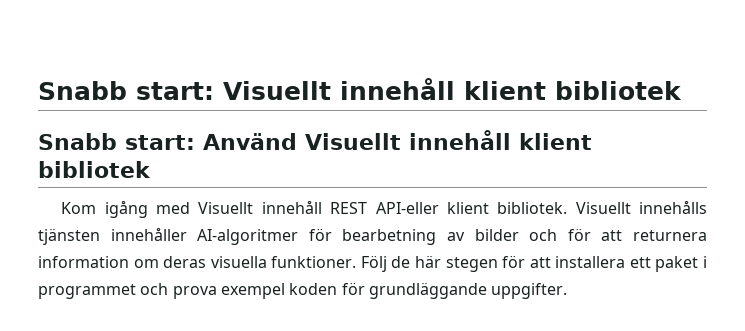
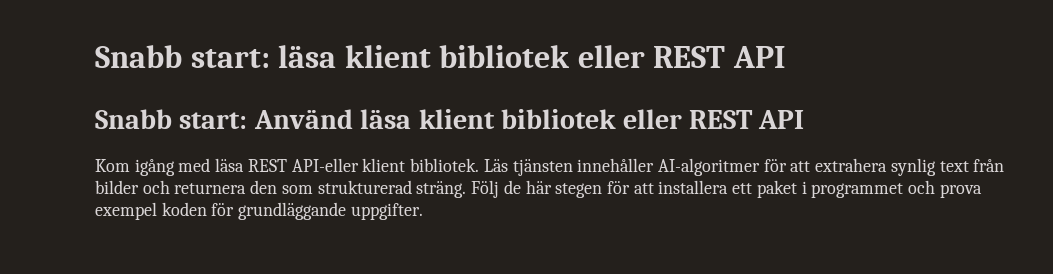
[38,78,682,100] Snabb start: Visuellt innehåll klient bibliotek -> [95,45,785,68] Snabb start: läsa klient bibliotek eller REST API
[305,130,592,150] [38,161,151,178] Visuellt innehåll klient bibliotek -> [360,109,805,129] läsa klient bibliotek eller REST API
[198,200,322,214] Visuellt innehåll -> [215,158,245,172] läsa
[575,200,707,214] Visuellt innehålls -> [483,159,508,172] Läs
[342,228,708,245] [38,256,357,268] bearbetning av bilder och för att returnera information om deras visuella funktioner. -> [790,158,1005,176] [95,180,467,198] att extrahera synlig text från bilder och returnera den som strukturerad sträng.

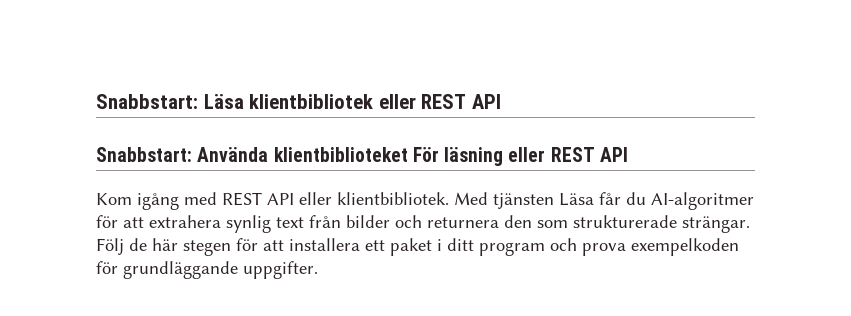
[95,45,785,68] [95,109,617,129] Snabb start: läsa klient bibliotek eller REST API // Snabb start: Använd läsa klient bibliotek -> [96,94,501,109] [96,147,504,166] Snabbstart: Läsa klientbibliotek eller REST API // Snabbstart: Använda klientbiblioteket För läsning
[215,158,655,176] läsa REST API-eller klient bibliotek. Läs tjänsten innehåller -> [222,192,646,209] REST API eller klientbibliotek. Med tjänsten Läsa får du
[317,180,467,198] strukturerad sträng. -> [573,215,750,233] strukturerade strängar.
[811,180,982,198] [95,202,207,220] programmet och prova exempel koden -> [447,238,739,256] ditt program och prova exempelkoden

